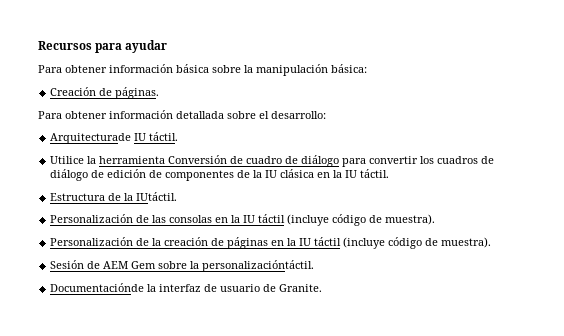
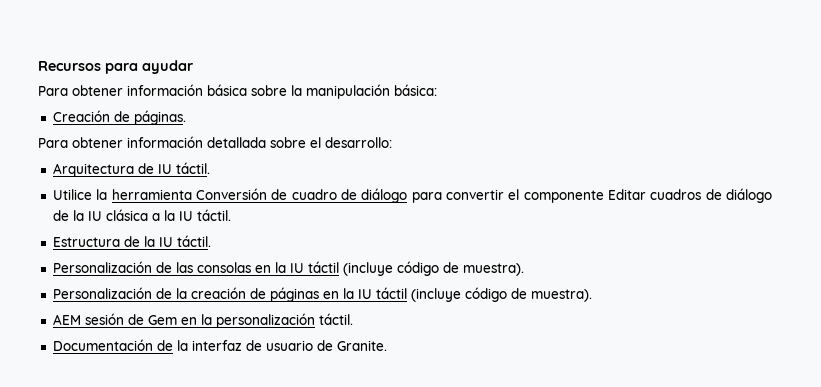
[50,133,132,144] Arquitecturade -> [52,163,154,177] Arquitectura de
[420,156,435,164] los -> [508,189,646,203] el componente Editar
[107,169,251,181] edición de componentes de -> (69, 215) none
[317,172,331,178] en -> [151,213,160,221] a
[136,192,178,201] IUtáctil. -> [158,235,211,247] IU táctil.
[50,260,315,272] [50,283,145,292] Sesión de AEM Gem sobre la personalizacióntáctil. // Documentaciónde -> [52,313,353,328] [52,339,173,351] AEM sesión de Gem en la personalización táctil. // Documentación de

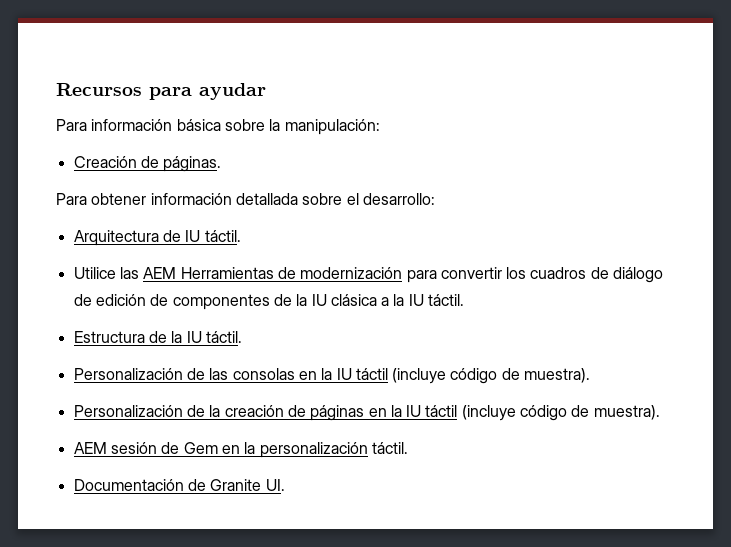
[72,85,123,96] obtener -> (87, 125) none
[306,84,437,99] manipulación básica: -> [284,119,380,135] manipulación:
[96,188,772,203] la herramienta Conversión de cuadro de diálogo para convertir el componente Editar cuadros de diálogo -> [119,267,664,283] [73,294,270,310] las AEM Herramientas de modernización para convertir los cuadros de diálogo de edición de componentes
[176,340,387,351] la interfaz de usuario de Granite. -> [210,479,285,491] Granite UI.

